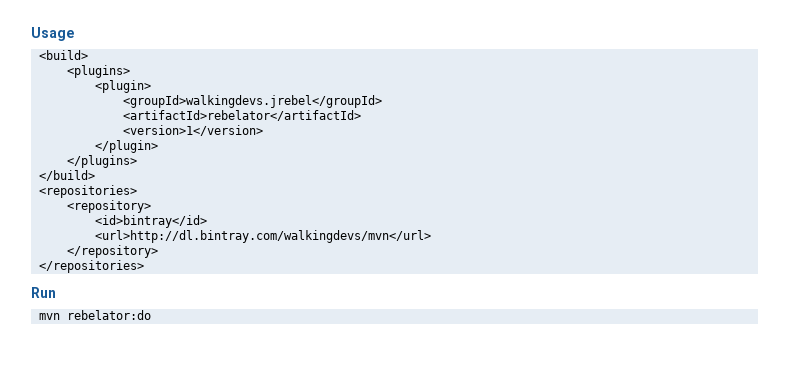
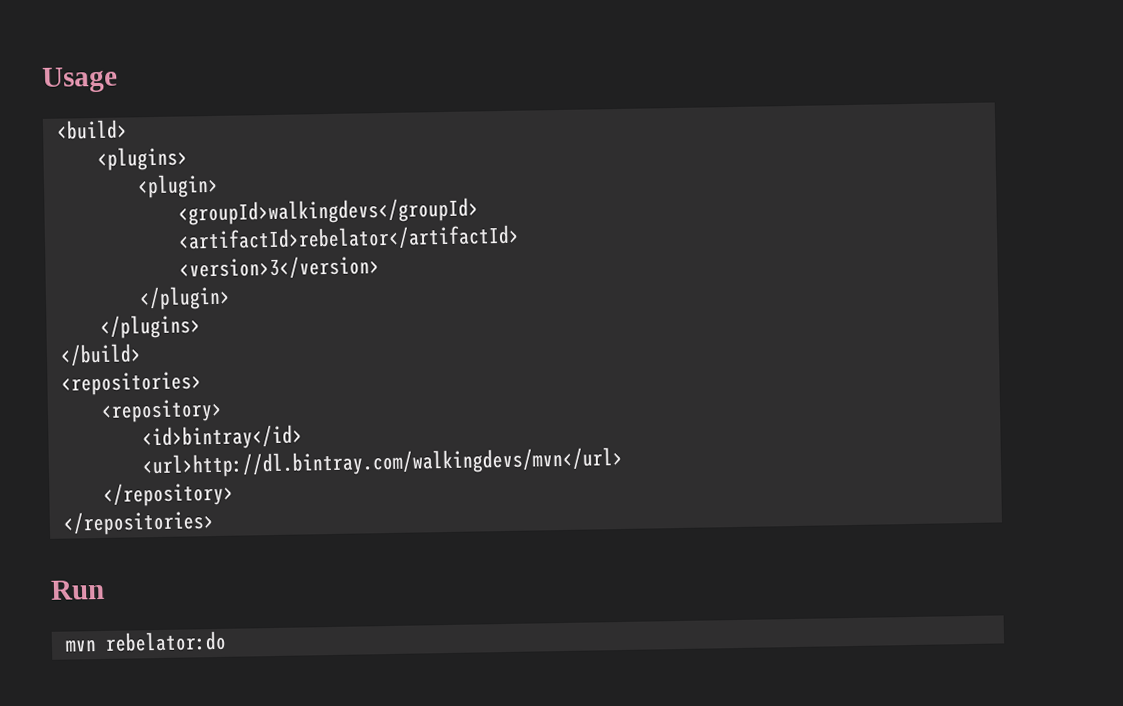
[122,95,382,108] <groupId>walkingdevs.jrebel</groupId> -> [177,197,479,226] <groupId>walkingdevs</groupId>
[122,125,263,136] <version>1</version> -> [178,255,380,281] <version>3</version>

